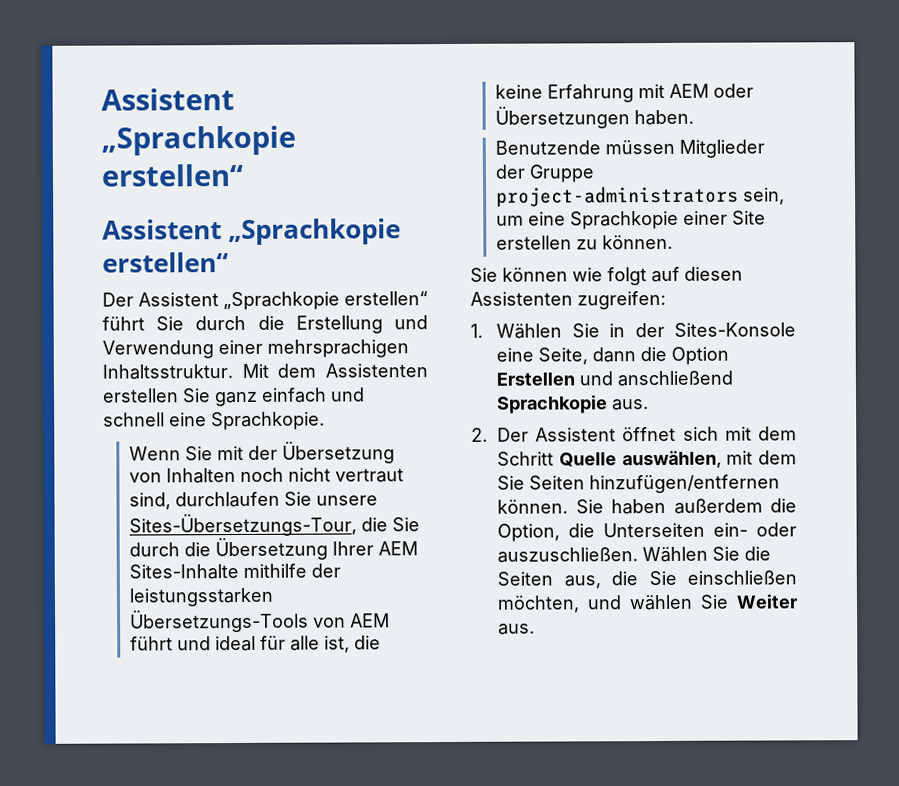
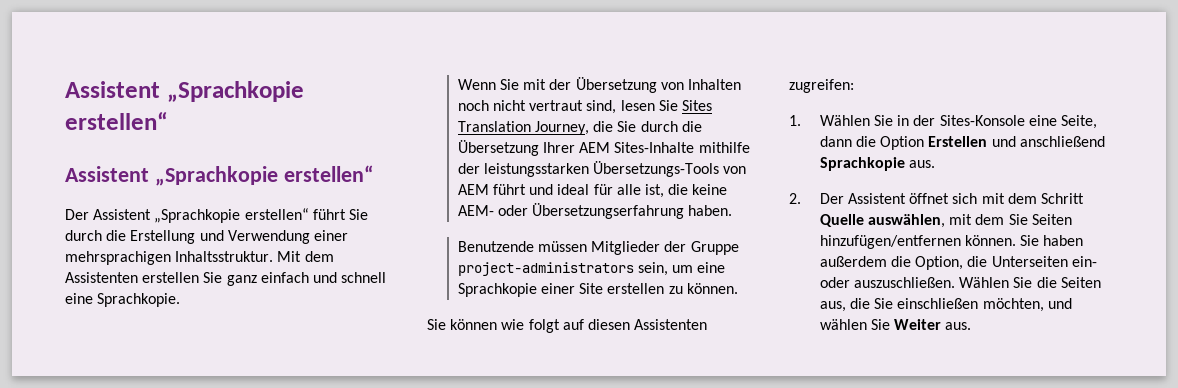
[175,491,379,508] [129,513,358,537] durchlaufen Sie unsere Sites-Übersetzungs-Tour, -> [620,100,712,111] [457,121,590,135] lesen Sie Sites Translation Journey,
[547,83,755,103] [495,106,631,129] Erfahrung mit AEM oder Übersetzungen -> [457,203,685,219] AEM- oder Übersetzungserfahrung

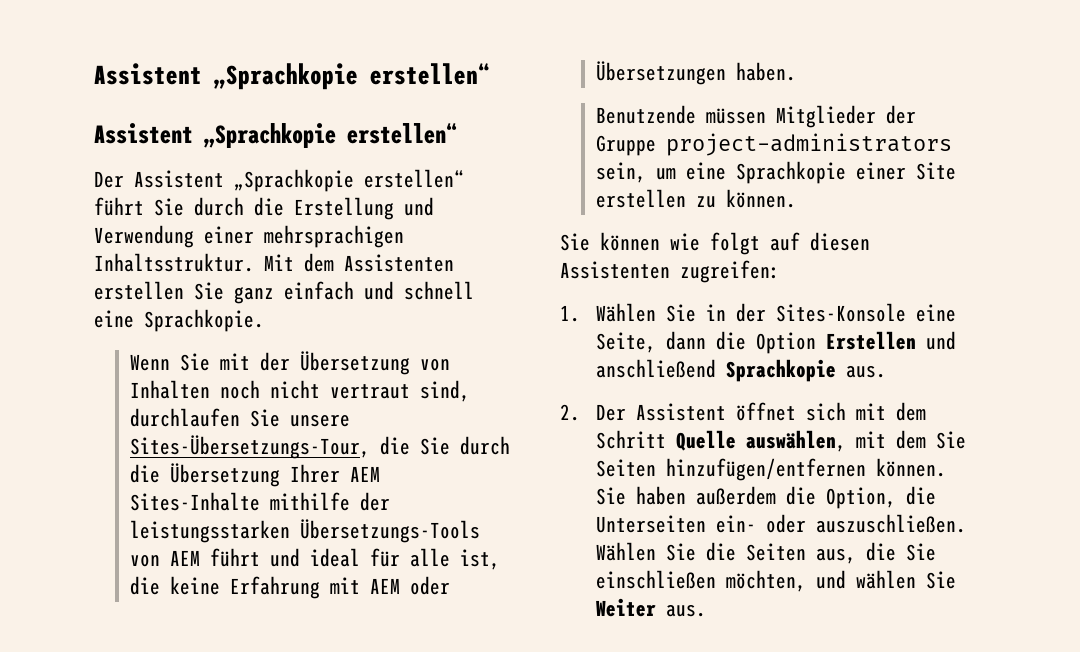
[620,100,712,111] [457,121,590,135] lesen Sie Sites Translation Journey, -> [130,408,351,427] [130,435,371,459] durchlaufen Sie unsere Sites-Übersetzungs-Tour,
[457,203,685,219] AEM- oder Übersetzungserfahrung -> [230,576,451,599] [596,61,727,85] Erfahrung mit AEM oder Übersetzungen

